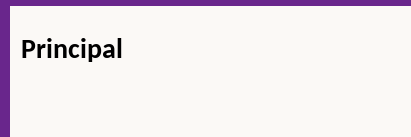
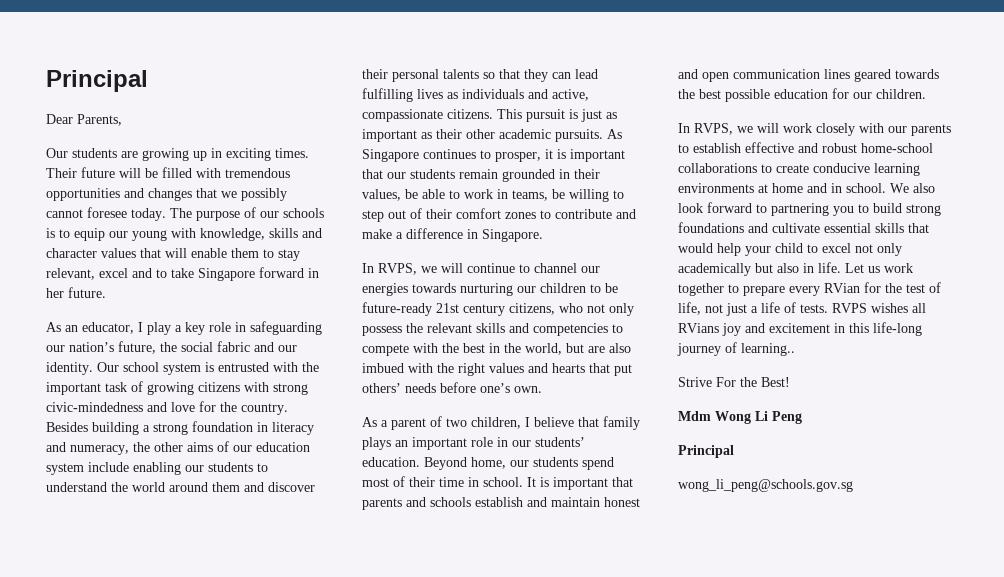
[21,38,123,62] Principal -> [46,70,148,92] [46,114,122,126] [46,148,309,161] [46,167,290,178] [46,188,287,201] [46,207,324,221] [46,228,322,241] [46,248,300,261] [46,267,319,281] [46,287,106,298] [46,321,322,335] [46,341,297,354] [46,362,319,375] [46,381,308,395] [46,401,288,415] [46,421,314,435] [46,441,310,455] [46,462,268,475] [46,482,315,492] [362,69,598,82] [362,88,589,102] [362,109,617,122] [362,129,622,142] [362,149,625,162] [362,169,600,182] [362,189,624,202] [362,208,636,222] [362,228,543,242] [362,263,600,275] [362,283,618,296] [362,302,634,316] [362,323,623,336] [362,343,631,356] [362,363,632,376] [362,382,542,393] [362,416,640,430] [362,437,585,450] [362,457,614,470] [362,476,633,490] [362,497,640,510] [678,69,939,82] [678,88,926,102] [678,123,951,136] [678,142,933,153] [678,163,920,176] [678,183,935,193] [678,202,941,216] [678,222,929,233] [678,243,902,256] [678,262,913,276] [678,282,941,296] [678,302,926,316] [678,322,922,336] [677,342,795,356] [678,377,790,387] [678,411,802,424] [678,445,734,458] [678,479,853,492] Principal // Dear Parents, // Our students are growing up in exciting times. Their future will be filled with tremendous opportunities and changes that we possibly cannot foresee today. The purpose of our schools is to equip our young with knowledge, skills and character values that will enable them to stay relevant, excel and to take Singapore forward in her future. // As an educator, I play a key role in safeguarding our nation’s future, the social fabric and our identity. Our school system is entrusted with the important task of growing citizens with strong civic-mindedness and love for the country. Besides building a strong foundation in literacy and numeracy, the other aims of our education system include enabling our students to understand the world around them and discover their personal talents so that they can lead fulfilling lives as individuals and active, compassionate citizens. This pursuit is just as important as their other academic pursuits. As Singapore continues to prosper, it is important that our students remain grounded in their values, be able to work in teams, be willing to step out of their comfort zones to contribute and make a difference in Singapore. // In RVPS, we will continue to channel our energies towards nurturing our children to be future-ready 21st century citizens, who not only possess the relevant skills and competencies to compete with the best in the world, but are also imbued with the right values and hearts that put others’ needs before one’s own. // As a parent of two children, I believe that family plays an important role in our students’ education. Beyond home, our students spend most of their time in school. It is important that parents and schools establish and maintain honest and open communication lines geared towards the best possible education for our children. // In RVPS, we will work closely with our parents to establish effective and robust home-school collaborations to create conducive learning environments at home and in school. We also look forward to partnering you to build strong foundations and cultivate essential skills that would help your child to excel not only academically but also in life. Let us work together to prepare every RVian for the test of life, not just a life of tests. RVPS wishes all RVians joy and excitement in this life-long journey of learning.. // Strive For the Best! // Mdm Wong Li Peng // Principal // wong_li_peng@schools.gov.sg

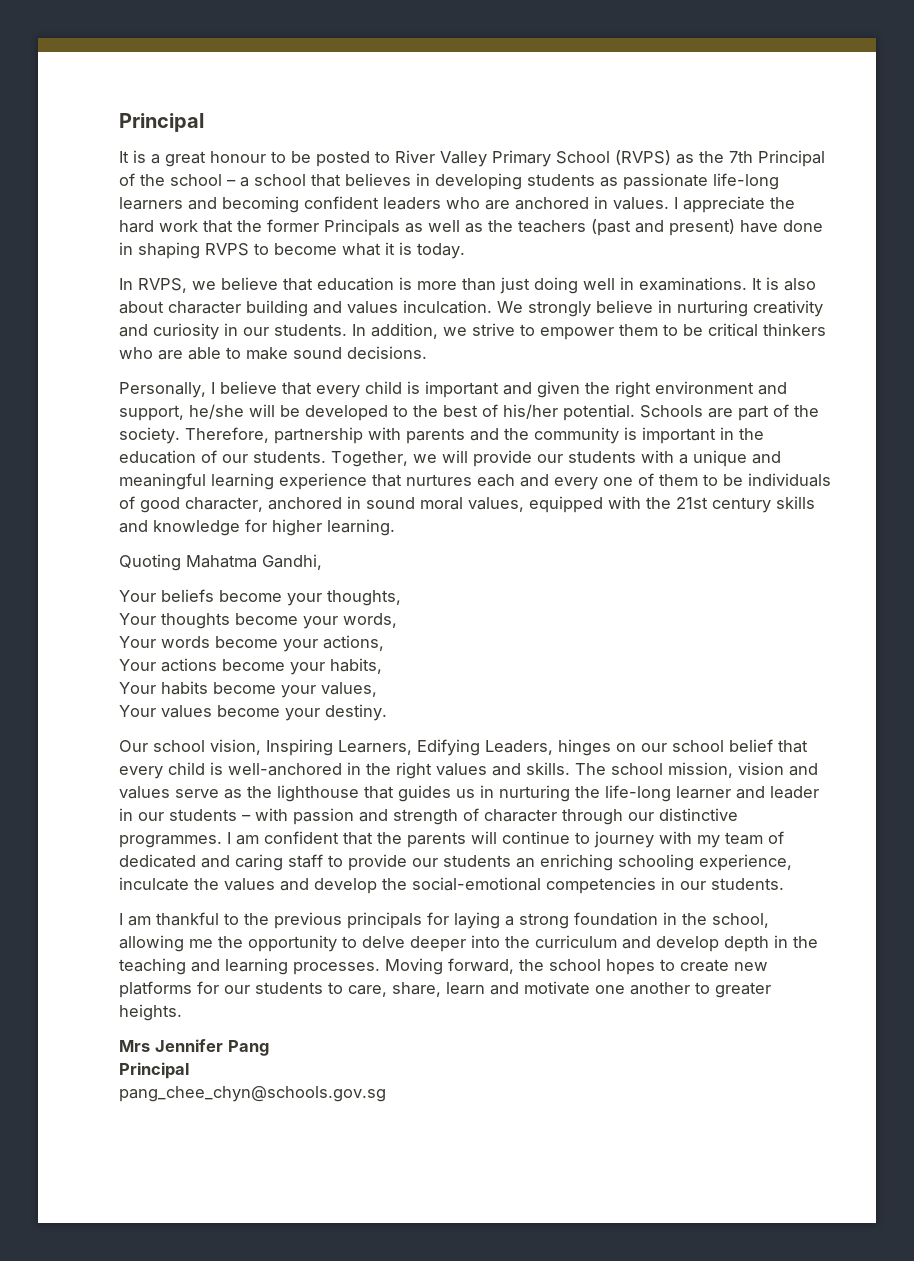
[46,70,148,92] [46,114,122,126] [46,148,309,161] [46,167,290,178] [46,188,287,201] [46,207,324,221] [46,228,322,241] [46,248,300,261] [46,267,319,281] [46,287,106,298] [46,321,322,335] [46,341,297,354] [46,362,319,375] [46,381,308,395] [46,401,288,415] [46,421,314,435] [46,441,310,455] [46,462,268,475] [46,482,315,492] [362,69,598,82] [362,88,589,102] [362,109,617,122] [362,129,622,142] [362,149,625,162] [362,169,600,182] [362,189,624,202] [362,208,636,222] [362,228,543,242] [362,263,600,275] [362,283,618,296] [362,302,634,316] [362,323,623,336] [362,343,631,356] [362,363,632,376] [362,382,542,393] [362,416,640,430] [362,437,585,450] [362,457,614,470] [362,476,633,490] [362,497,640,510] [678,69,939,82] [678,88,926,102] [678,123,951,136] [678,142,933,153] [678,163,920,176] [678,183,935,193] [678,202,941,216] [678,222,929,233] [678,243,902,256] [678,262,913,276] [678,282,941,296] [678,302,926,316] [678,322,922,336] [677,342,795,356] [678,377,790,387] [678,411,802,424] [678,445,734,458] [678,479,853,492] Principal // Dear Parents, // Our students are growing up in exciting times. Their future will be filled with tremendous opportunities and changes that we possibly cannot foresee today. The purpose of our schools is to equip our young with knowledge, skills and character values that will enable them to stay relevant, excel and to take Singapore forward in her future. // As an educator, I play a key role in safeguarding our nation’s future, the social fabric and our identity. Our school system is entrusted with the important task of growing citizens with strong civic-mindedness and love for the country. Besides building a strong foundation in literacy and numeracy, the other aims of our education system include enabling our students to understand the world around them and discover their personal talents so that they can lead fulfilling lives as individuals and active, compassionate citizens. This pursuit is just as important as their other academic pursuits. As Singapore continues to prosper, it is important that our students remain grounded in their values, be able to work in teams, be willing to step out of their comfort zones to contribute and make a difference in Singapore. // In RVPS, we will continue to channel our energies towards nurturing our children to be future-ready 21st century citizens, who not only possess the relevant skills and competencies to compete with the best in the world, but are also imbued with the right values and hearts that put others’ needs before one’s own. // As a parent of two children, I believe that family plays an important role in our students’ education. Beyond home, our students spend most of their time in school. It is important that parents and schools establish and maintain honest and open communication lines geared towards the best possible education for our children. // In RVPS, we will work closely with our parents to establish effective and robust home-school collaborations to create conducive learning environments at home and in school. We also look forward to partnering you to build strong foundations and cultivate essential skills that would help your child to excel not only academically but also in life. Let us work together to prepare every RVian for the test of life, not just a life of tests. RVPS wishes all RVians joy and excitement in this life-long journey of learning.. // Strive For the Best! // Mdm Wong Li Peng // Principal // wong_li_peng@schools.gov.sg -> [119,113,204,132] [119,150,825,167] [119,173,779,190] [119,196,795,213] [119,219,823,236] [119,242,465,259] [119,277,816,294] [119,300,823,317] [119,323,826,340] [119,346,427,360] [119,381,787,398] [119,404,819,421] [119,427,764,444] [119,450,781,467] [119,473,831,490] [119,496,815,513] [119,519,395,536] [119,554,322,571] [119,589,401,606] [119,613,397,629] [119,635,384,652] [119,658,382,675] [119,681,377,698] [119,704,387,721] [119,739,808,756] [119,762,818,779] [119,785,819,802] [119,808,738,825] [119,831,784,848] [119,854,792,871] [119,877,784,894] [119,912,769,929] [119,935,818,952] [119,958,768,975] [119,981,771,998] [119,1004,182,1021] [119,1039,269,1056] [119,1062,189,1079] [119,1086,386,1102] Principal // It is a great honour to be posted to River Valley Primary School (RVPS) as the 7th Principal of the school – a school that believes in developing students as passionate life-long learners and becoming confident leaders who are anchored in values. I appreciate the hard work that the former Principals as well as the teachers (past and present) have done in shaping RVPS to become what it is today. // In RVPS, we believe that education is more than just doing well in examinations. It is also about character building and values inculcation. We strongly believe in nurturing creativity and curiosity in our students. In addition, we strive to empower them to be critical thinkers who are able to make sound decisions. // Personally, I believe that every child is important and given the right environment and support, he/she will be developed to the best of his/her potential. Schools are part of the society. Therefore, partnership with parents and the community is important in the education of our students. Together, we will provide our students with a unique and meaningful learning experience that nurtures each and every one of them to be individuals of good character, anchored in sound moral values, equipped with the 21st century skills and knowledge for higher learning. // Quoting Mahatma Gandhi, // Your beliefs become your thoughts, // Your thoughts become your words, // Your words become your actions, // Your actions become your habits, // Your habits become your values, // Your values become your destiny. // Our school vision, Inspiring Learners, Edifying Leaders, hinges on our school belief that every child is well-anchored in the right values and skills. The school mission, vision and values serve as the lighthouse that guides us in nurturing the life-long learner and leader in our students – with passion and strength of character through our distinctive programmes. I am confident that the parents will continue to journey with my team of dedicated and caring staff to provide our students an enriching schooling experience, inculcate the values and develop the social-emotional competencies in our students. // I am thankful to the previous principals for laying a strong foundation in the school, allowing me the opportunity to delve deeper into the curriculum and develop depth in the teaching and learning processes. Moving forward, the school hopes to create new platforms for our students to care, share, learn and motivate one another to greater heights. // Mrs Jennifer Pang // Principal // pang_chee_chyn@schools.gov.sg

